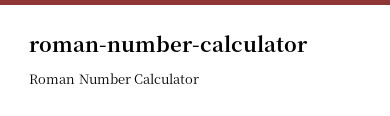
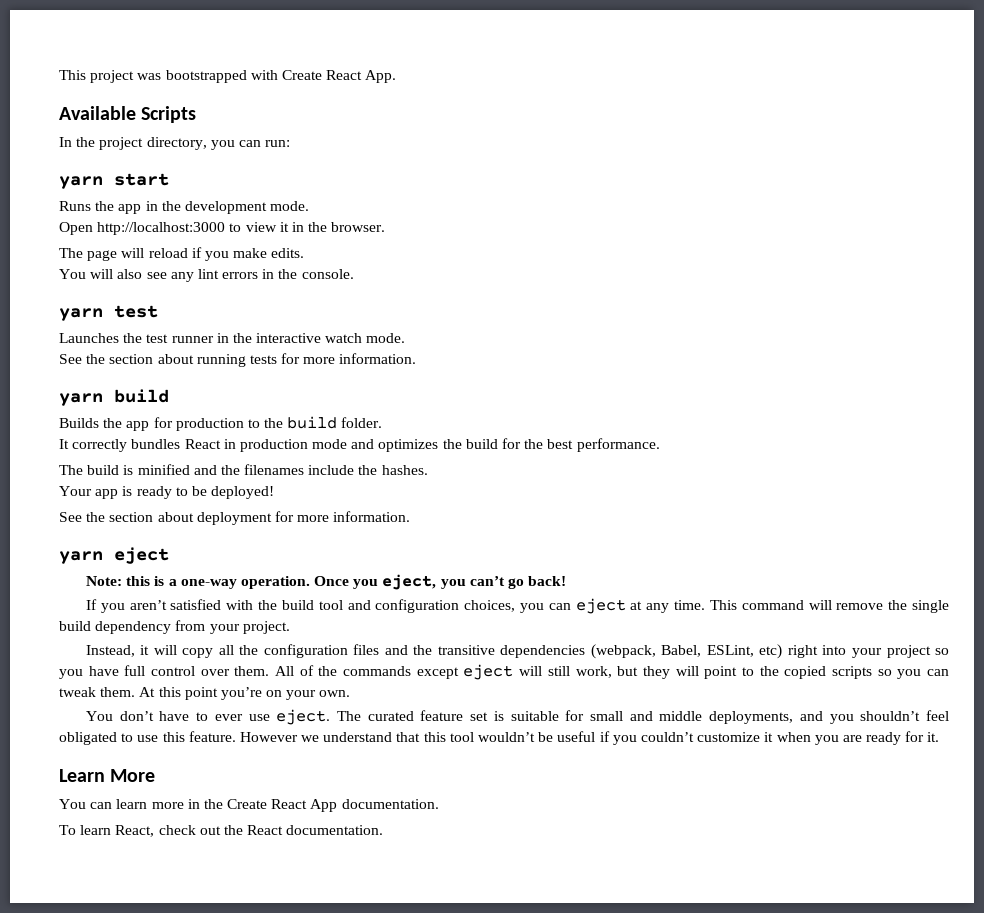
[29,35,308,52] [29,73,200,84] roman-number-calculator // Roman Number Calculator -> [59,70,397,83] [59,106,197,123] [59,137,291,150] [59,173,169,189] [59,201,310,214] [59,222,386,235] [59,247,305,261] [59,269,354,282] [59,305,158,321] [59,333,406,343] [59,353,417,367] [59,389,169,406] [59,416,383,431] [59,438,660,452] [59,464,428,475] [59,486,275,499] [59,511,411,525] [59,547,169,564] [85,574,567,590] [85,598,949,614] [59,620,290,634] [85,644,949,659] [59,664,949,680] [59,687,351,700] [85,709,949,725] [59,731,940,745] [59,769,156,782] [59,799,439,812] [59,825,384,837] This project was bootstrapped with Create React App. // Available Scripts // In the project directory, you can run: // yarn start // Runs the app in the development mode. // Open http://localhost:3000 to view it in the browser. // The page will reload if you make edits. // You will also see any lint errors in the console. // yarn test // Launches the test runner in the interactive watch mode. // See the section about running tests for more information. // yarn build // Builds the app for production to the build folder. // It correctly bundles React in production mode and optimizes the build for the best performance. // The build is minified and the filenames include the hashes. // Your app is ready to be deployed! // See the section about deployment for more information. // yarn eject // Note: this is a one-way operation. Once you eject, you can’t go back! // If you aren’t satisfied with the build tool and configuration choices, you can eject at any time. This command will remove the single build dependency from your project. // Instead, it will copy all the configuration files and the transitive dependencies (webpack, Babel, ESLint, etc) right into your project so you have full control over them. All of the commands except eject will still work, but they will point to the copied scripts so you can tweak them. At this point you’re on your own. // You don’t have to ever use eject. The curated feature set is suitable for small and middle deployments, and you shouldn’t feel obligated to use this feature. However we understand that this tool wouldn’t be useful if you couldn’t customize it when you are ready for it. // Learn More // You can learn more in the Create React App documentation. // To learn React, check out the React documentation.

